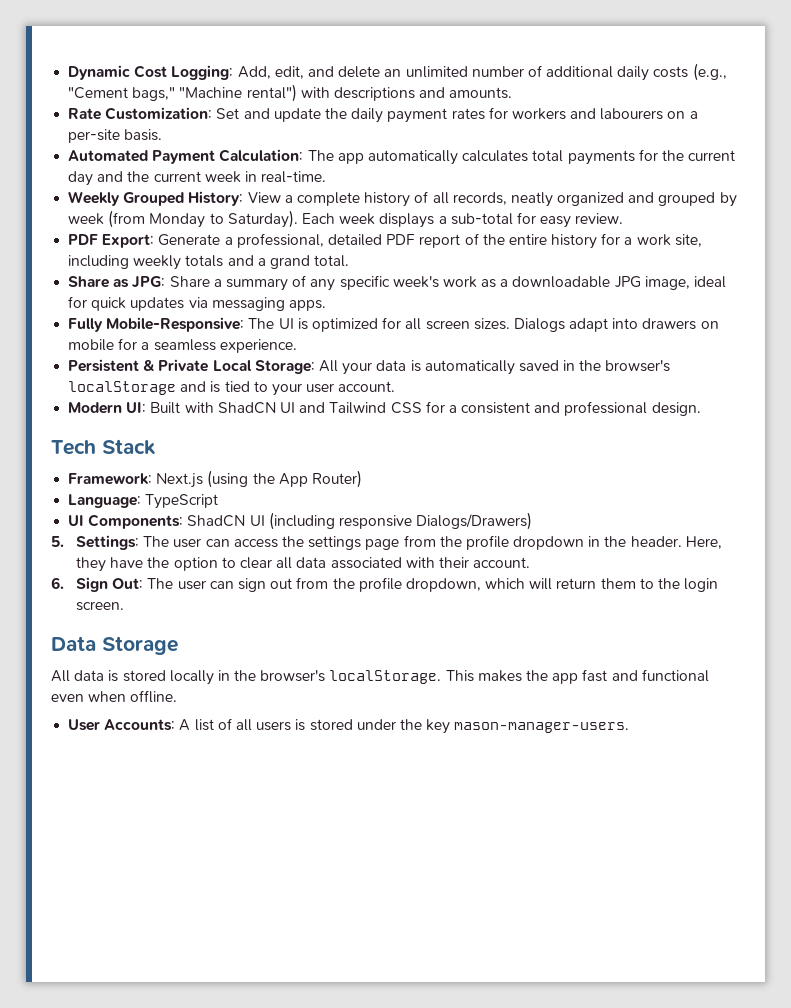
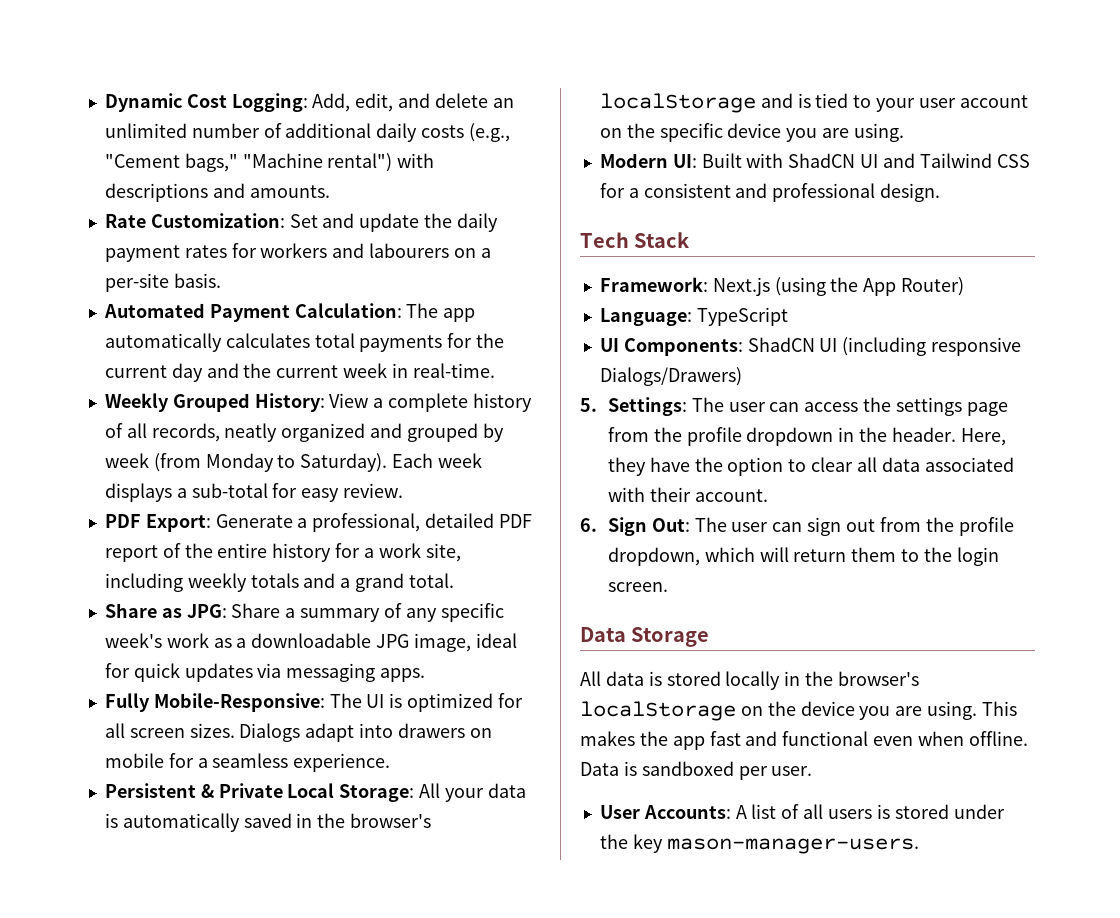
[338,381,396,392] account. -> [959,95,1028,108] [599,123,904,142] account on the specific device you are using.
[329,670,442,684] localStorage. -> [580,701,978,721] localStorage on the device you are using.
(178, 696) none -> [580,761,813,780] Data is sandboxed per user.

